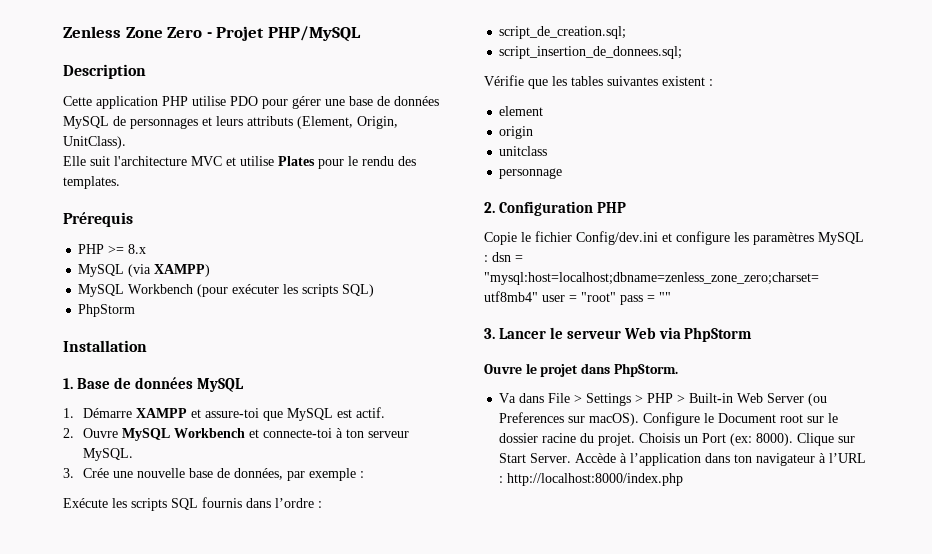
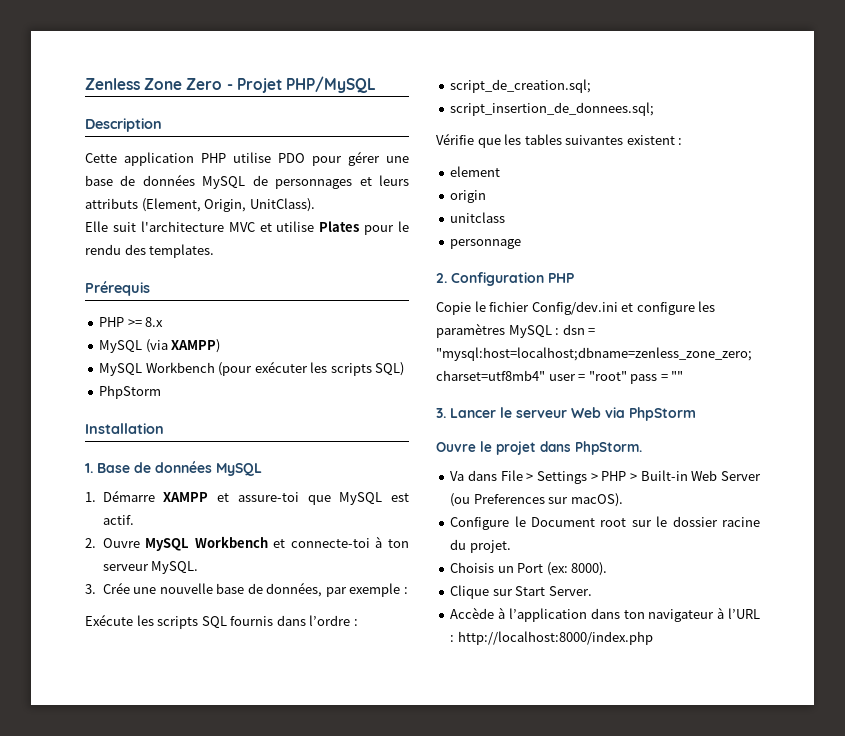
(640, 419) none -> (623, 500) //
(636, 439) none -> (511, 546) //
(794, 439) none -> (608, 569) //
(572, 458) none -> (592, 591) //

